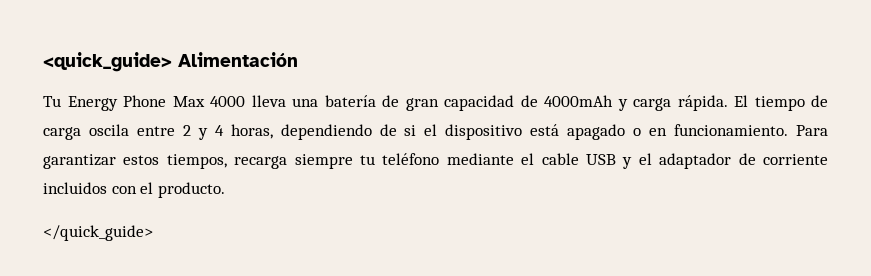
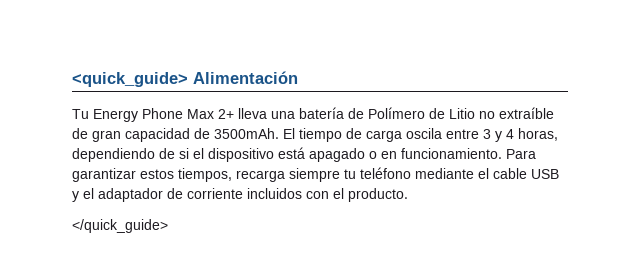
[210,96,245,107] 4000 -> [218,109,234,119] 2+
[405,95,728,111] gran capacidad de 4000mAh y carga rápida. -> [368,107,554,119] [72,128,279,142] Polímero de Litio no extraíble de gran capacidad de 3500mAh.
[182,125,191,136] 2 -> [483,129,491,139] 3

